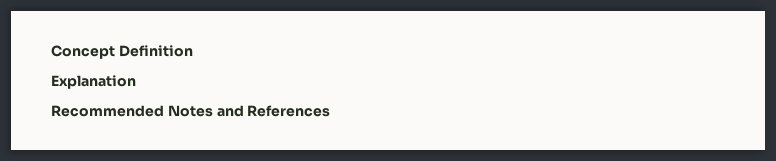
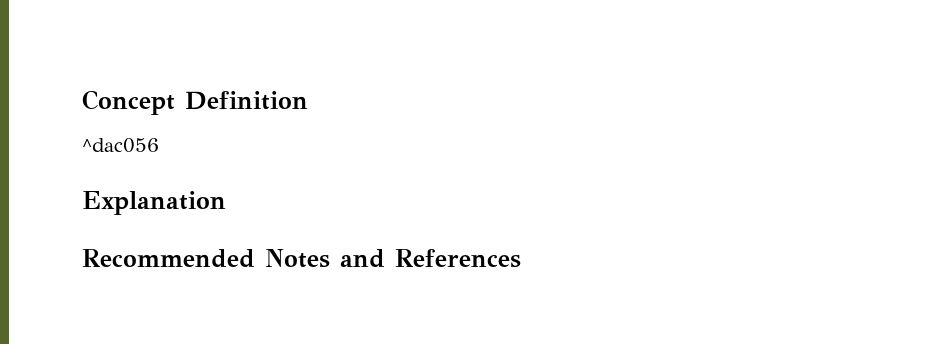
(193, 51) none -> [82,138,159,153] // ^dac056

